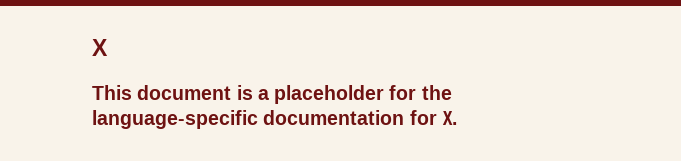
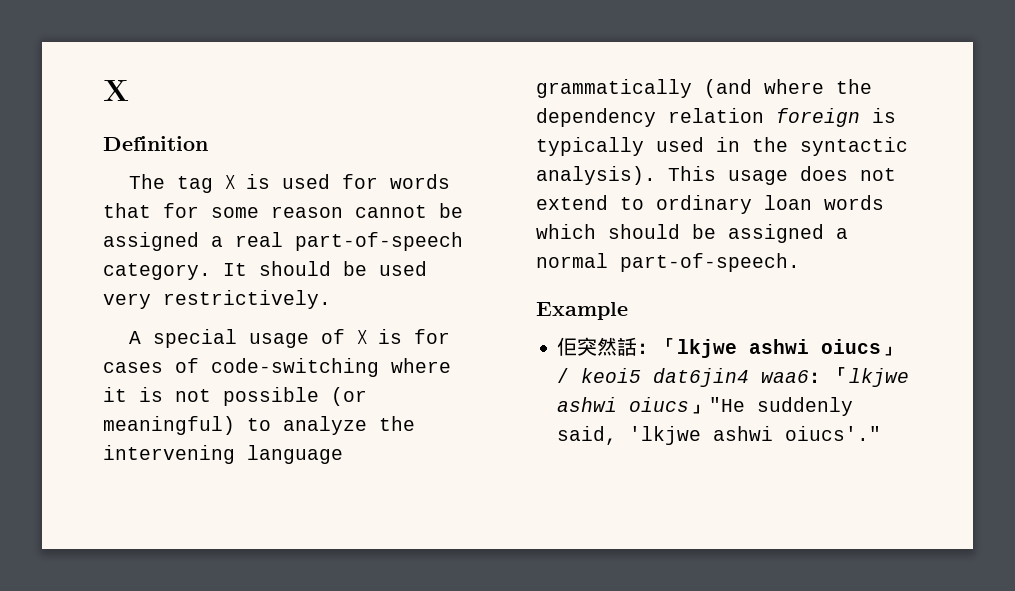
[92,85,452,104] [92,110,457,129] This document is a placeholder for the language-specific documentation for X. -> [103,136,208,151] [129,174,451,193] [103,203,463,218] [103,232,463,251] [103,261,427,280] [103,290,331,309] [129,329,451,348] [103,358,451,377] [103,387,367,406] [103,416,415,435] [103,445,343,464] [536,79,872,98] [536,108,896,127] [536,137,908,156] [536,166,896,185] [536,195,884,214] [536,224,848,243] [536,253,800,272] [536,302,628,320] [557,337,902,358] [557,367,910,387] [557,397,854,416] [557,426,882,445] Definition // The tag X is used for words that for some reason cannot be assigned a real part-of-speech category. It should be used very restrictively. // A special usage of X is for cases of code-switching where it is not possible (or meaningful) to analyze the intervening language grammatically (and where the dependency relation foreign is typically used in the syntactic analysis). This usage does not extend to ordinary loan words which should be assigned a normal part-of-speech. // Example // 佢突然話：「lkjwe ashwi oiucs」/ keoi5 dat6jin4 waa6：「lkjwe ashwi oiucs」"He suddenly said, 'lkjwe ashwi oiucs'."

